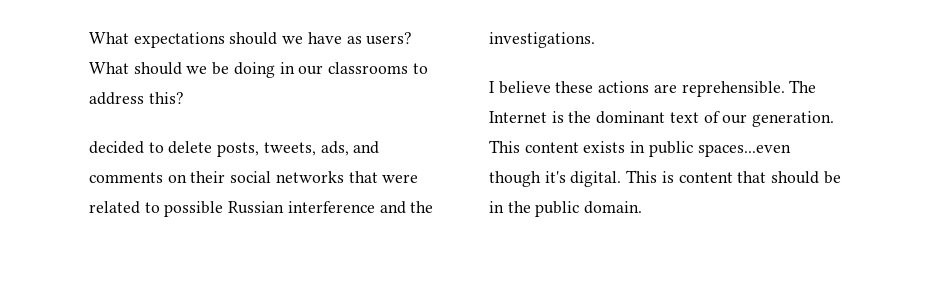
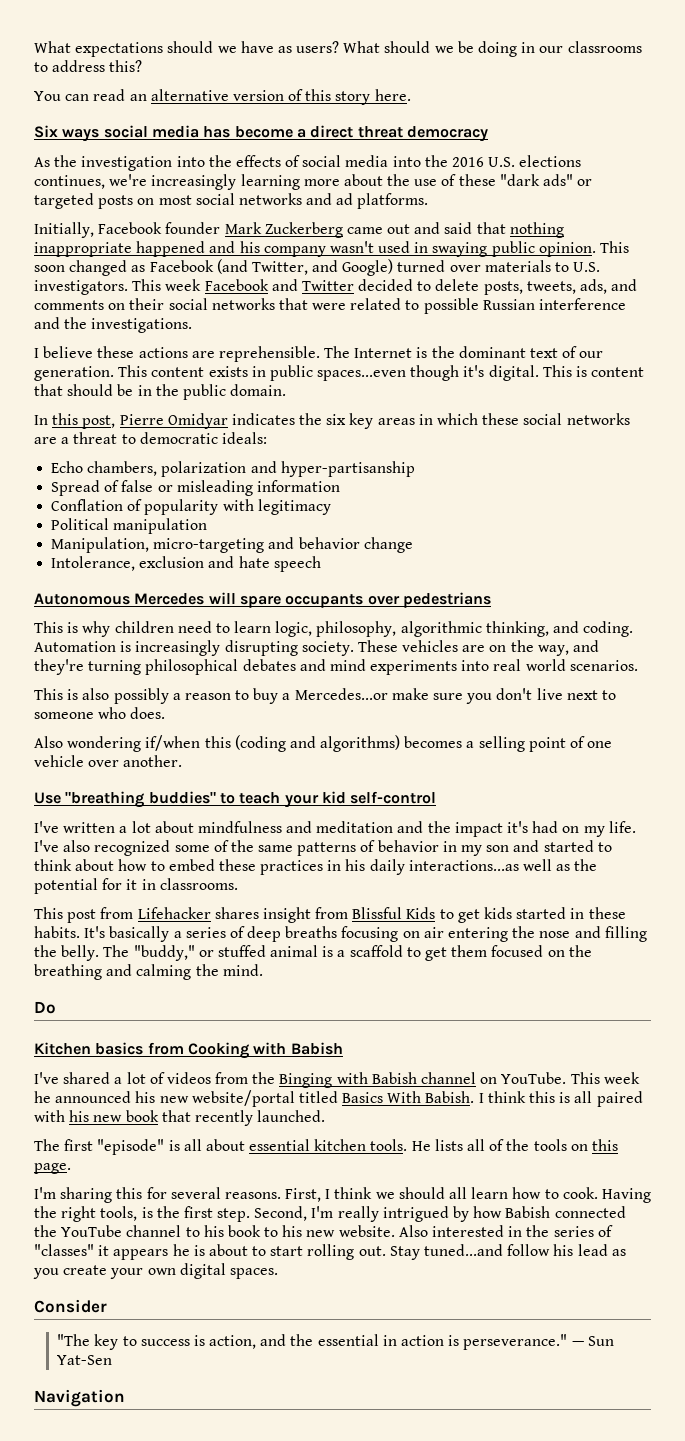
(184, 98) none -> [34,89,411,105] [34,125,488,142] [34,155,582,171] [34,174,593,190] [34,193,429,209] [34,222,564,238] [34,241,630,257] [34,259,601,276] [34,279,354,295] You can read an alternative version of this story here. // Six ways social media has become a direct threat democracy // As the investigation into the effects of social media into the 2016 U.S. elections continues, we're increasingly learning more about the use of these "dark ads" or targeted posts on most social networks and ad platforms. // Initially, Facebook founder Mark Zuckerberg came out and said that nothing inappropriate happened and his company wasn't used in swaying public opinion. This soon changed as Facebook (and Twitter, and Google) turned over materials to U.S. investigators. This week Facebook and Twitter
(643, 207) none -> [34,413,630,429] [34,432,267,444] [51,461,415,477] [51,480,340,496] [51,499,331,515] [51,518,208,534] [51,537,413,553] [51,556,321,572] [34,592,491,608] [34,621,634,637] [34,640,600,656] [34,659,638,675] [34,688,616,704] [34,707,166,719] [34,735,613,752] [34,755,183,767] [34,791,437,808] [34,821,636,837] [34,840,612,856] [34,859,598,875] [34,878,238,894] [34,907,626,923] [34,926,647,942] [34,945,592,961] [34,964,263,980] [34,1001,56,1014] [34,1042,343,1059] [34,1072,640,1088] [34,1090,643,1107] [34,1110,326,1126] [34,1139,618,1155] [34,1163,71,1174] [34,1187,651,1203] [34,1206,626,1222] [34,1225,613,1237] [34,1244,626,1260] [33,1263,278,1279] [34,1299,107,1313] [57,1334,614,1350] [57,1355,113,1365] [34,1389,125,1407] // In this post, Pierre Omidyar indicates the six key areas in which these social networks are a threat to democratic ideals: // Echo chambers, polarization and hyper-partisanship // Spread of false or misleading information // Conflation of popularity with legitimacy // Political manipulation // Manipulation, micro-targeting and behavior change // Intolerance, exclusion and hate speech // Autonomous Mercedes will spare occupants over pedestrians // This is why children need to learn logic, philosophy, algorithmic thinking, and coding. Automation is increasingly disrupting society. These vehicles are on the way, and they're turning philosophical debates and mind experiments into real world scenarios. // This is also possibly a reason to buy a Mercedes...or make sure you don't live next to someone who does. // Also wondering if/when this (coding and algorithms) becomes a selling point of one vehicle over another. // Use "breathing buddies" to teach your kid self-control // I've written a lot about mindfulness and meditation and the impact it's had on my life. I've also recognized some of the same patterns of behavior in my son and started to think about how to embed these practices in his daily interactions...as well as the potential for it in classrooms. // This post from Lifehacker shares insight from Blissful Kids to get kids started in these habits. It's basically a series of deep breaths focusing on air entering the nose and filling the belly. The "buddy," or stuffed animal is a scaffold to get them focused on the breathing and calming the mind. // Do // Kitchen basics from Cooking with Babish // I've shared a lot of videos from the Binging with Babish channel on YouTube. This week he announced his new website/portal titled Basics With Babish. I think this is all paired with his new book that recently launched. // The first "episode" is all about essential kitchen tools. He lists all of the tools on this page. // I'm sharing this for several reasons. First, I think we should all learn how to cook. Having the right tools, is the first step. Second, I'm really intrigued by how Babish connected the YouTube channel to his book to his new website. Also interested in the series of "classes" it appears he is about to start rolling out. Stay tuned...and follow his lead as you create your own digital spaces. // Consider // "The key to success is action, and the essential in action is perseverance." — Sun Yat-Sen // Navigation

